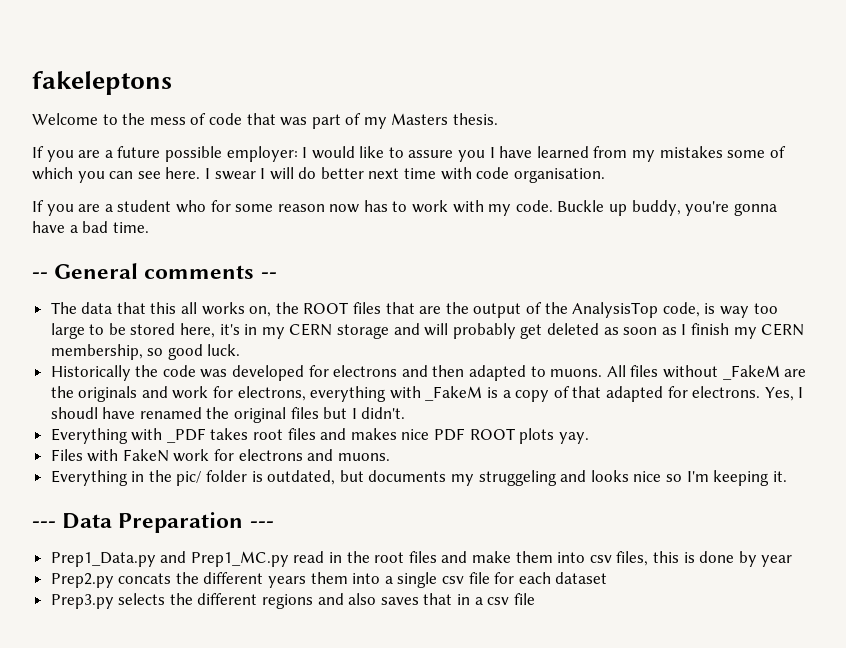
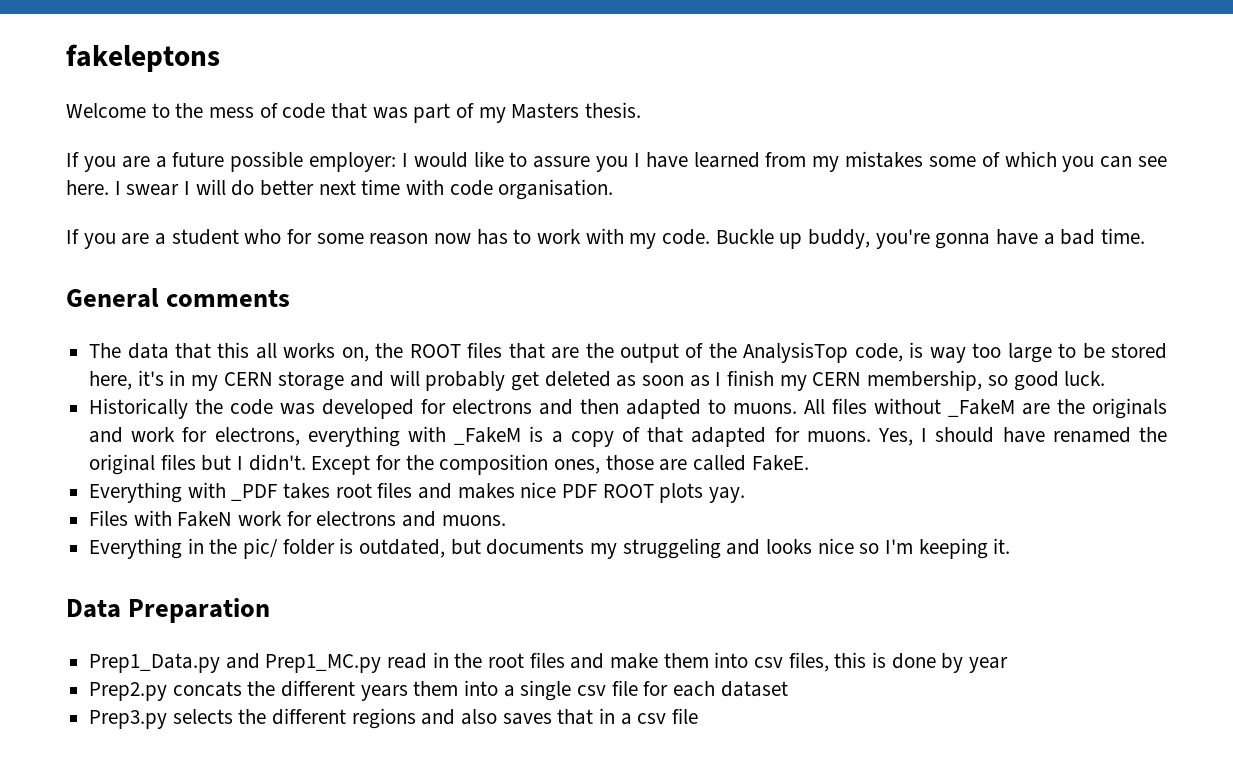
[32,272,48,279] -- -> (1146, 236) none
[260,272,277,279] -- -> (291, 298) none
[692,386,761,398] electrons. -> [806,431,871,442] muons.
[50,407,98,419] shoudl -> [935,427,995,443] should
(406, 413) none -> [311,454,809,475] Except for the composition ones, those are called FakeE.
[32,521,56,528] --- -> (1011, 546) none
[249,521,274,528] --- -> (271, 610) none

